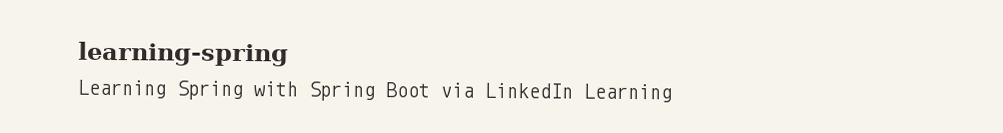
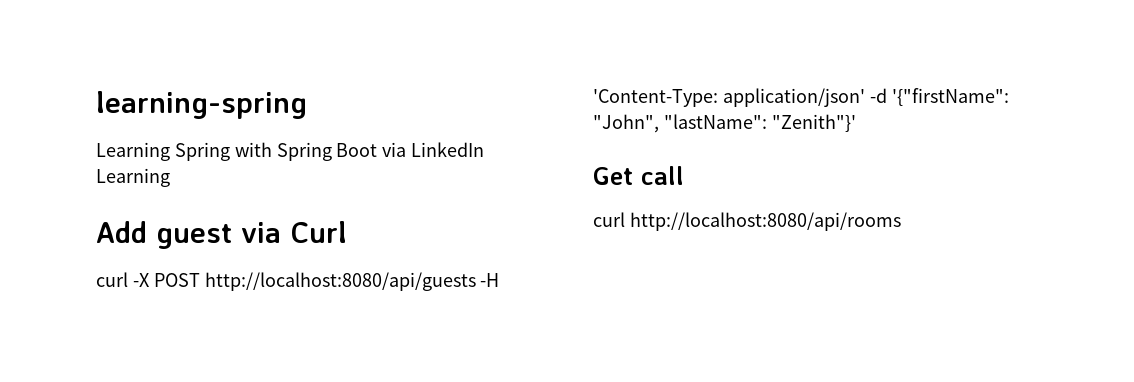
(672, 93) none -> [96,221,347,249] [96,272,500,291] [593,88,1009,107] [593,114,856,133] [593,166,684,185] [593,212,901,231] // Add guest via Curl // curl -X POST http://localhost:8080/api/guests -H 'Content-Type: application/json' -d '{"firstName": "John", "lastName": "Zenith"}' // Get call // curl http://localhost:8080/api/rooms

